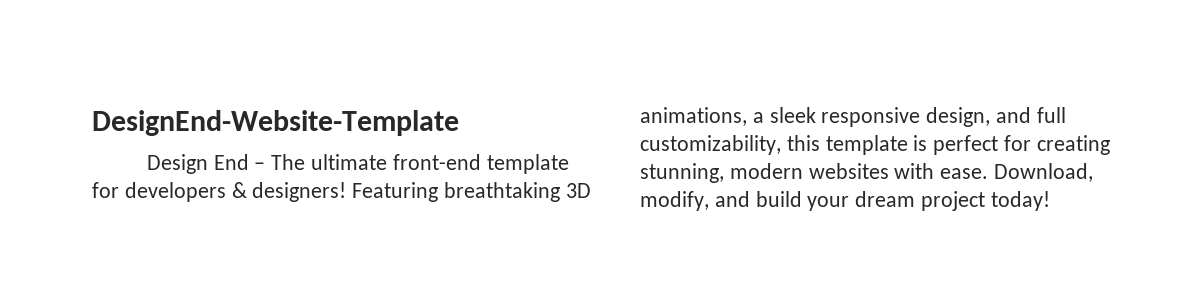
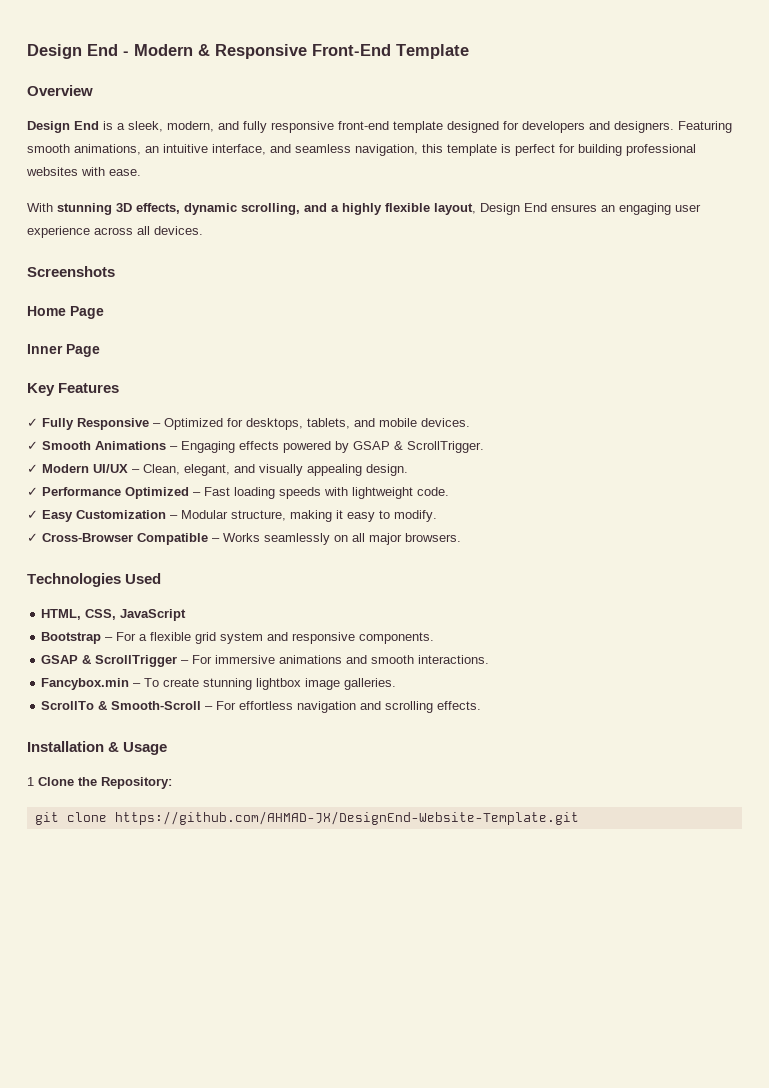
[92,110,459,136] [146,154,388,174] DesignEnd-Website-Template // Design End – The ultimate -> [27,44,469,59] [27,85,93,96] [27,121,334,133] Design End - Modern & Responsive Front-End Template // Overview // Design End is a sleek, modern, and fully responsive
(569, 164) none -> [447,121,499,133] designed
[231,182,591,202] [640,107,1066,127] [640,135,781,155] & designers! Featuring breathtaking 3D animations, a sleek responsive design, and full customizability, -> [589,121,732,133] [27,144,418,156] and designers. Featuring smooth animations, an intuitive interface, and seamless navigation,
[1036,135,1110,155] [640,163,803,183] creating stunning, modern -> [578,144,696,156] building professional
[994,163,1094,182] [640,191,1050,211] Download, modify, and build your dream project today! -> [27,203,701,215] [27,226,203,238] [27,266,115,277] [27,306,104,319] [27,344,100,357] [27,383,120,396] [27,418,470,430] [27,441,484,453] [27,464,408,476] [27,487,449,499] [27,510,437,522] [27,533,461,545] [27,573,162,587] [41,609,187,621] [41,632,435,644] [41,655,490,667] [41,678,397,690] [41,701,482,713] [27,741,168,755] [27,777,172,789] [34,811,579,825] // With stunning 3D effects, dynamic scrolling, and a highly flexible layout, Design End ensures an engaging user experience across all devices. // Screenshots // Home Page // Inner Page // Key Features // ✓ Fully Responsive – Optimized for desktops, tablets, and mobile devices. // ✓ Smooth Animations – Engaging effects powered by GSAP & ScrollTrigger. // ✓ Modern UI/UX – Clean, elegant, and visually appealing design. // ✓ Performance Optimized – Fast loading speeds with lightweight code. // ✓ Easy Customization – Modular structure, making it easy to modify. // ✓ Cross-Browser Compatible – Works seamlessly on all major browsers. // Technologies Used // HTML, CSS, JavaScript // Bootstrap – For a flexible grid system and responsive components. // GSAP & ScrollTrigger – For immersive animations and smooth interactions. // Fancybox.min – To create stunning lightbox image galleries. // ScrollTo & Smooth-Scroll – For effortless navigation and scrolling effects. // Installation & Usage // 1 Clone the Repository: // git clone https://github.com/AHMAD-JX/DesignEnd-Website-Template.git

